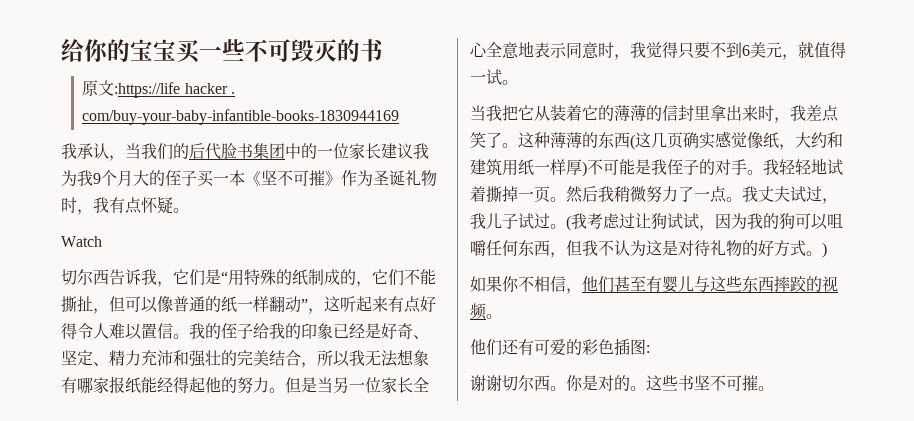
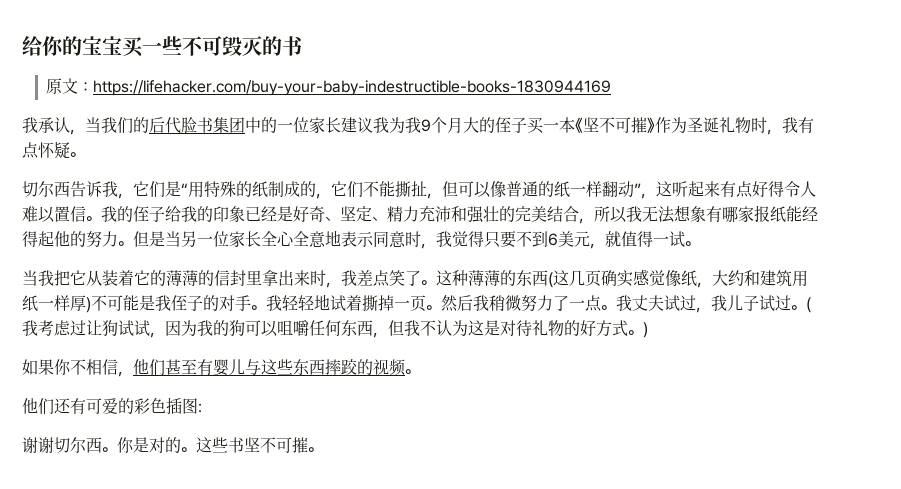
[114,82,236,98] [82,109,400,125] :https://life hacker . com/buy-your-baby-infantible-books-1830944169 -> [78,80,612,96] ：https://lifehacker.com/buy-your-baby-indestructible-books-1830944169
[61,236,102,247] // Watch -> (85, 154) none

